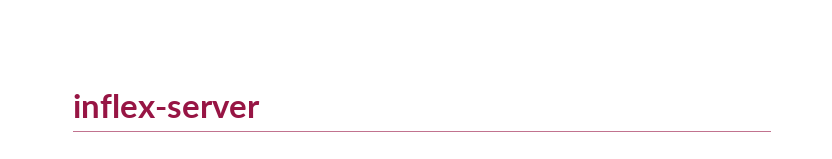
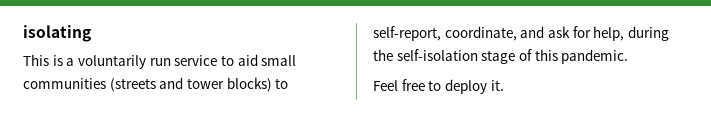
[73,94,260,118] inflex-server -> [23,25,91,42] [23,54,297,69] [23,77,289,92] [373,26,669,41] [373,49,629,64] [373,79,504,94] isolating // This is a voluntarily run service to aid small communities (streets and tower blocks) to self-report, coordinate, and ask for help, during the self-isolation stage of this pandemic. // Feel free to deploy it.

